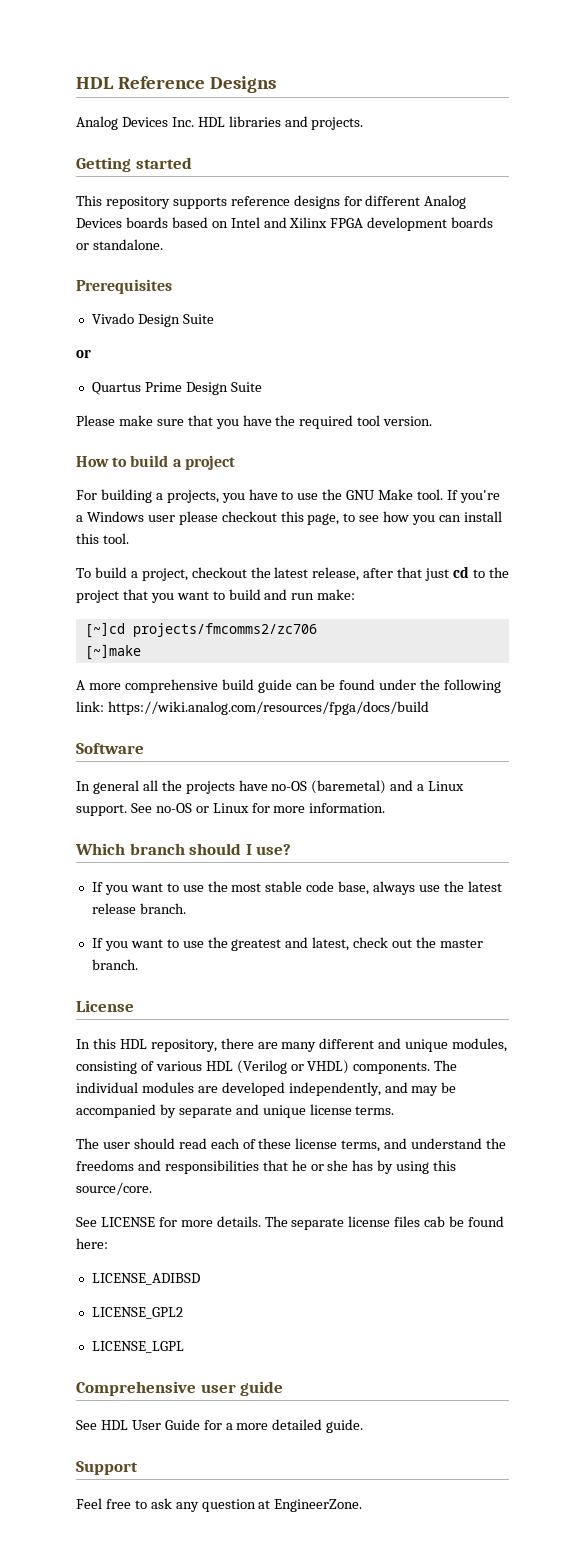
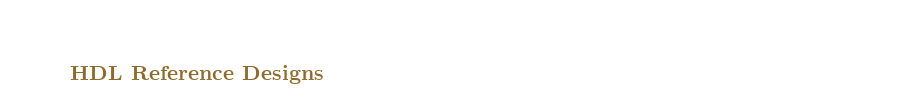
[76,116,364,130] [76,157,192,172] [76,195,467,209] [76,217,494,231] [76,239,163,250] [76,279,172,294] [91,313,214,327] [76,349,91,358] [91,382,262,395] [76,415,433,429] [76,455,235,470] [76,489,500,503] [76,511,502,525] [76,533,129,544] [76,566,509,581] [76,589,356,603] [84,622,317,638] [84,644,141,660] [76,679,502,693] [76,701,429,715] [76,743,144,754] [76,780,465,794] [76,803,386,816] [75,843,292,855] [91,881,502,895] [91,903,186,914] [91,937,483,951] [91,959,138,970] [76,1000,134,1012] [76,1038,508,1052] [76,1060,458,1074] [76,1082,457,1096] [76,1104,395,1118] [76,1138,507,1152] [76,1160,457,1174] [76,1182,152,1195] [76,1216,505,1230] [76,1238,108,1249] [91,1273,200,1285] [91,1307,183,1319] [91,1341,184,1353] [76,1381,284,1396] [76,1419,364,1433] [76,1461,138,1475] [76,1498,363,1512] // Analog Devices Inc. HDL libraries and projects. // Getting started // This repository supports reference designs for different Analog Devices boards based on Intel and Xilinx FPGA development boards or standalone. // Prerequisites // Vivado Design Suite // or // Quartus Prime Design Suite // Please make sure that you have the required tool version. // How to build a project // For building a projects, you have to use the GNU Make tool. If you're a Windows user please checkout this page, to see how you can install this tool. // To build a project, checkout the latest release, after that just cd to the project that you want to build and run make: // [~]cd projects/fmcomms2/zc706 // [~]make // A more comprehensive build guide can be found under the following link: https://wiki.analog.com/resources/fpga/docs/build // Software // In general all the projects have no-OS (baremetal) and a Linux support. See no-OS or Linux for more information. // Which branch should I use? // If you want to use the most stable code base, always use the latest release branch. // If you want to use the greatest and latest, check out the master branch. // License // In this HDL repository, there are many different and unique modules, consisting of various HDL (Verilog or VHDL) components. The individual modules are developed independently, and may be accompanied by separate and unique license terms. // The user should read each of these license terms, and understand the freedoms and responsibilities that he or she has by using this source/core. // See LICENSE for more details. The separate license files cab be found here: // LICENSE_ADIBSD // LICENSE_GPL2 // LICENSE_LGPL // Comprehensive user guide // See HDL User Guide for a more detailed guide. // Support // Feel free to ask any question at EngineerZone. -> (324, 74) none

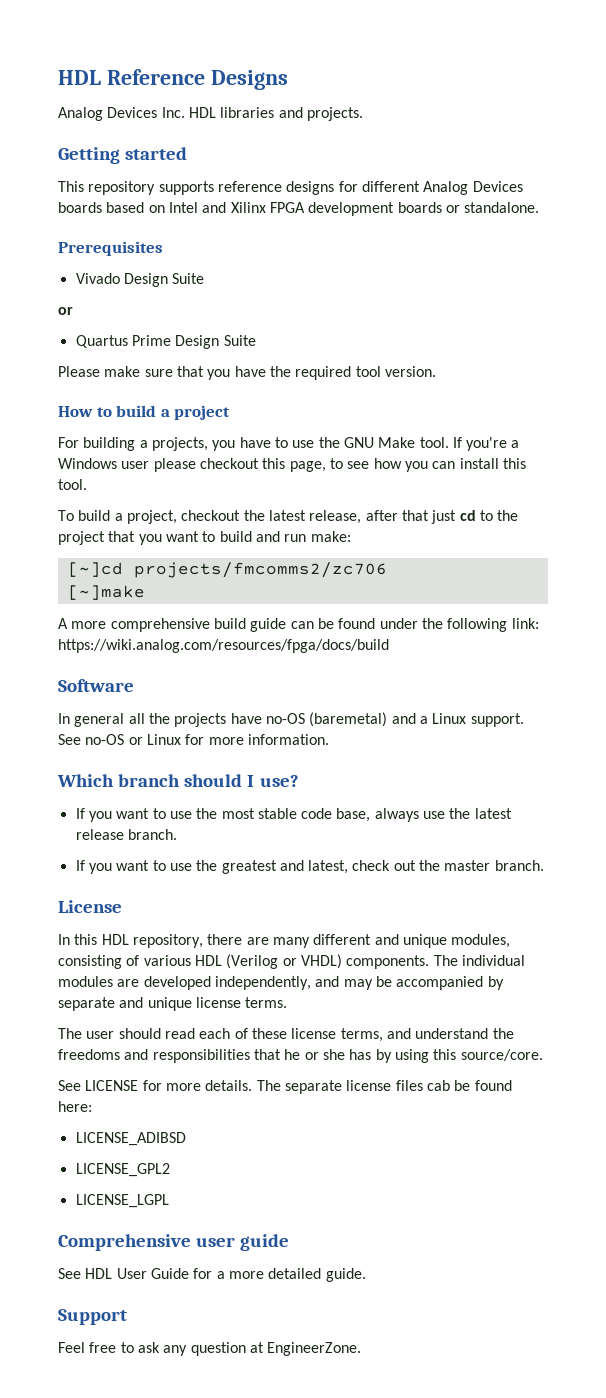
(324, 74) none -> [58,107,363,121] [58,147,188,164] [58,181,523,195] [58,202,540,216] [58,241,163,256] [75,273,205,287] [58,307,73,315] [75,335,256,349] [58,366,436,380] [58,405,231,420] [58,437,520,451] [58,458,526,472] [58,479,87,490] [58,510,519,524] [58,531,351,545] [67,562,387,578] [67,585,145,600] [58,618,539,632] [58,639,389,653] [58,679,134,692] [58,712,524,727] [58,734,329,745] [57,774,299,787] [75,808,512,822] [75,829,177,840] [75,860,544,874] [58,900,122,913] [58,934,511,948] [58,954,525,969] [58,976,504,990] [58,997,288,1011] [58,1028,514,1042] [58,1049,543,1063] [58,1080,512,1094] [58,1101,92,1112] [75,1132,186,1146] [75,1163,170,1177] [75,1194,169,1208] [58,1234,290,1251] [58,1268,366,1282] [58,1309,127,1325] [58,1342,362,1356] // Analog Devices Inc. HDL libraries and projects. // Getting started // This repository supports reference designs for different Analog Devices boards based on Intel and Xilinx FPGA development boards or standalone. // Prerequisites // Vivado Design Suite // or // Quartus Prime Design Suite // Please make sure that you have the required tool version. // How to build a project // For building a projects, you have to use the GNU Make tool. If you're a Windows user please checkout this page, to see how you can install this tool. // To build a project, checkout the latest release, after that just cd to the project that you want to build and run make: // [~]cd projects/fmcomms2/zc706 // [~]make // A more comprehensive build guide can be found under the following link: https://wiki.analog.com/resources/fpga/docs/build // Software // In general all the projects have no-OS (baremetal) and a Linux support. See no-OS or Linux for more information. // Which branch should I use? // If you want to use the most stable code base, always use the latest release branch. // If you want to use the greatest and latest, check out the master branch. // License // In this HDL repository, there are many different and unique modules, consisting of various HDL (Verilog or VHDL) components. The individual modules are developed independently, and may be accompanied by separate and unique license terms. // The user should read each of these license terms, and understand the freedoms and responsibilities that he or she has by using this source/core. // See LICENSE for more details. The separate license files cab be found here: // LICENSE_ADIBSD // LICENSE_GPL2 // LICENSE_LGPL // Comprehensive user guide // See HDL User Guide for a more detailed guide. // Support // Feel free to ask any question at EngineerZone.

